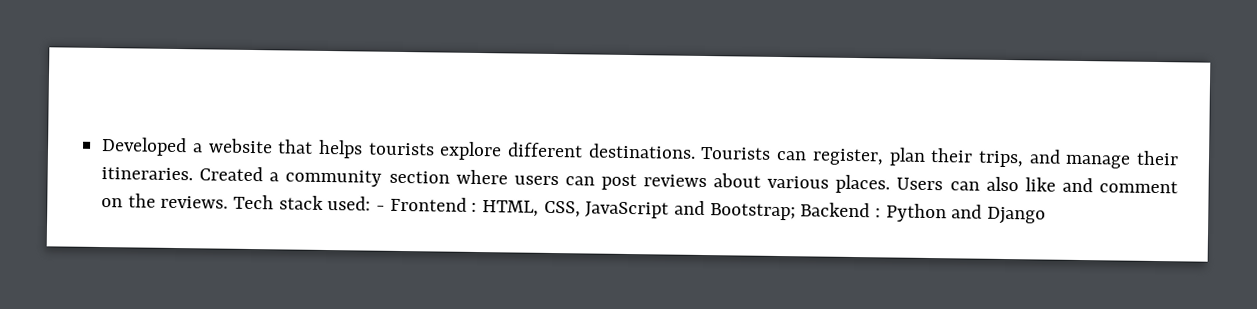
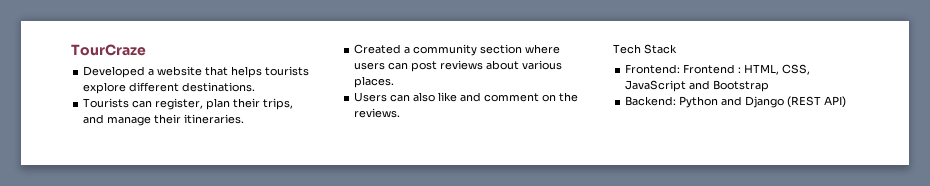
(101, 147) none -> [71,44,146,56] TourCraze //
(696, 151) none -> (256, 87) //
(194, 174) none -> (245, 119) //
(891, 184) none -> (395, 82) //
[233,194,386,211] Tech stack used: - -> [613,44,677,54] [625,64,681,74] // Tech Stack // Frontend:
[709,202,882,221] Bootstrap; Backend : -> [713,80,770,92] [625,96,677,106] Bootstrap // Backend:
(1047, 215) none -> [787,96,847,108] (REST API)

